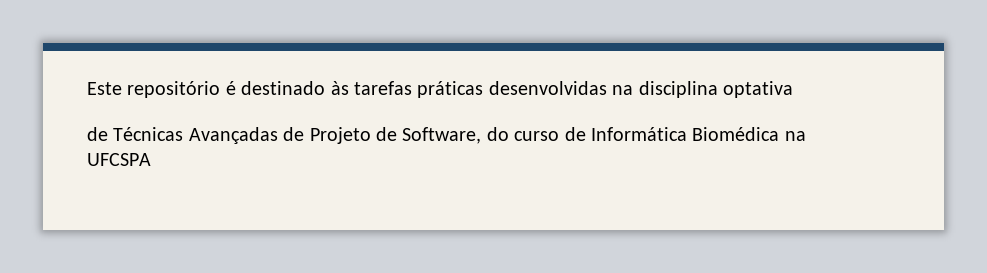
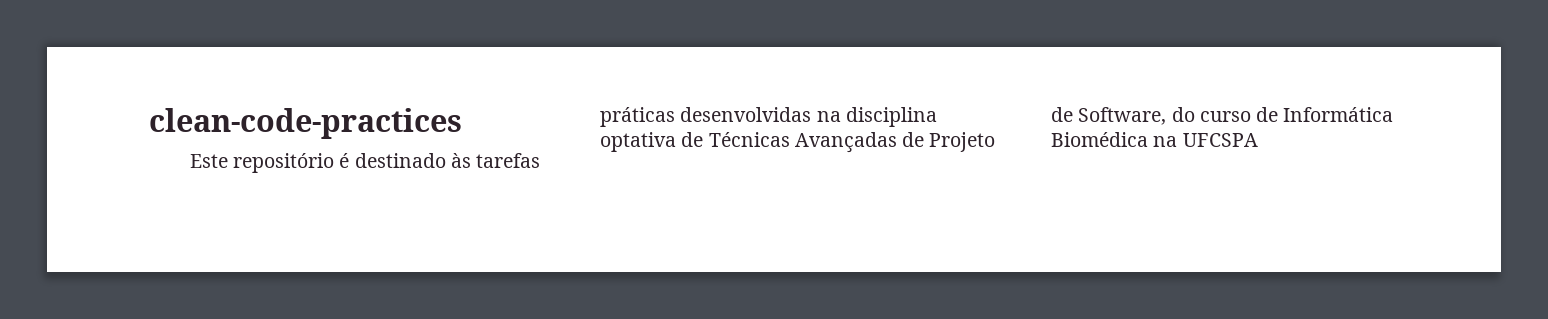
(87, 88) none -> [149,108,462,139] clean-code-practices //
(793, 89) // -> (676, 142) none

